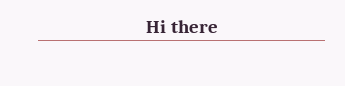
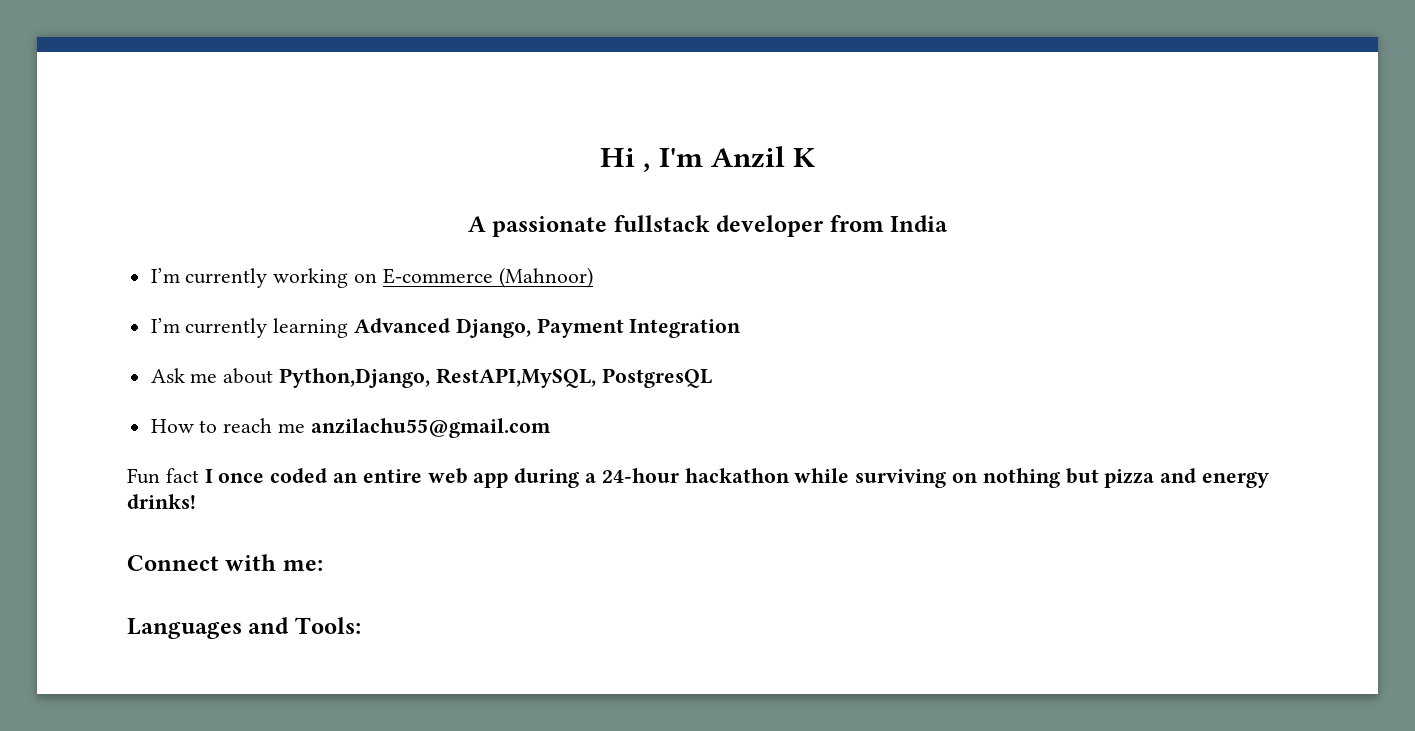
[170,20,218,33] there -> [643,146,815,172] [467,215,949,237] [150,267,593,288] [150,318,742,338] [150,368,712,388] [150,418,551,438] [127,468,1270,488] [127,494,196,509] [127,554,323,571] [127,617,361,639] , I'm Anzil K // A passionate fullstack developer from India // I’m currently working on E-commerce (Mahnoor) // I’m currently learning Advanced Django, Payment Integration // Ask me about Python,Django, RestAPI,MySQL, PostgresQL // How to reach me anzilachu55@gmail.com // Fun fact I once coded an entire web app during a 24-hour hackathon while surviving on nothing but pizza and energy drinks! // Connect with me: // Languages and Tools:

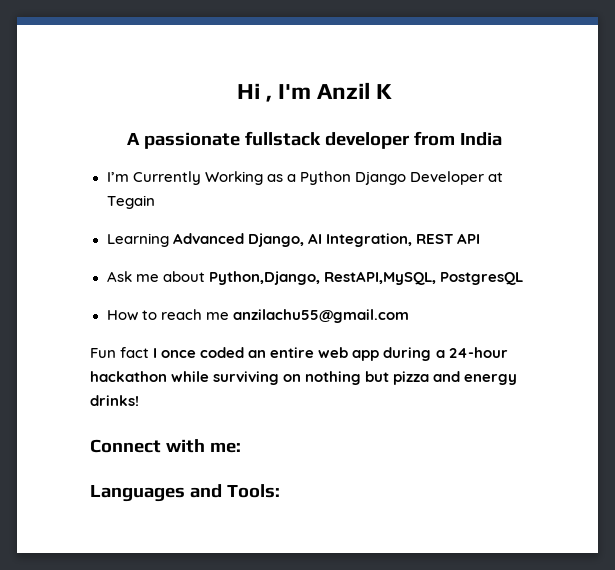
[185,267,593,288] [150,318,742,338] currently working on E-commerce (Mahnoor) // I’m currently learning Advanced Django, Payment Integration -> [132,171,503,185] [106,195,155,209] [106,233,480,247] Currently Working as a Python Django Developer at Tegain // Learning Advanced Django, AI Integration, REST API

